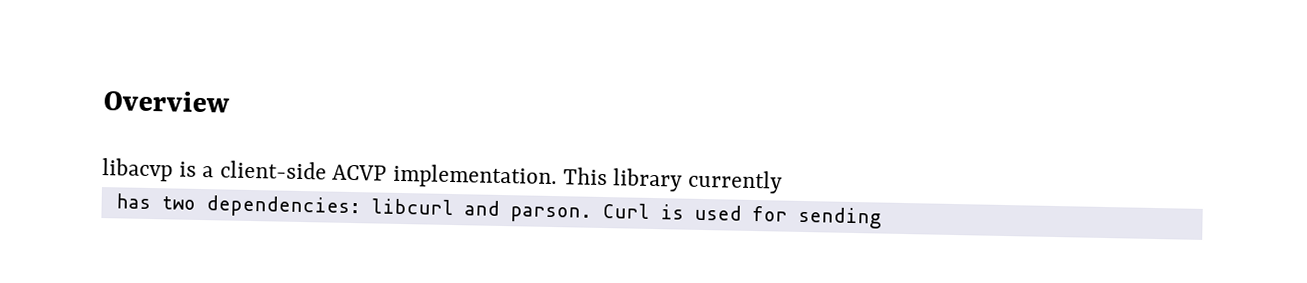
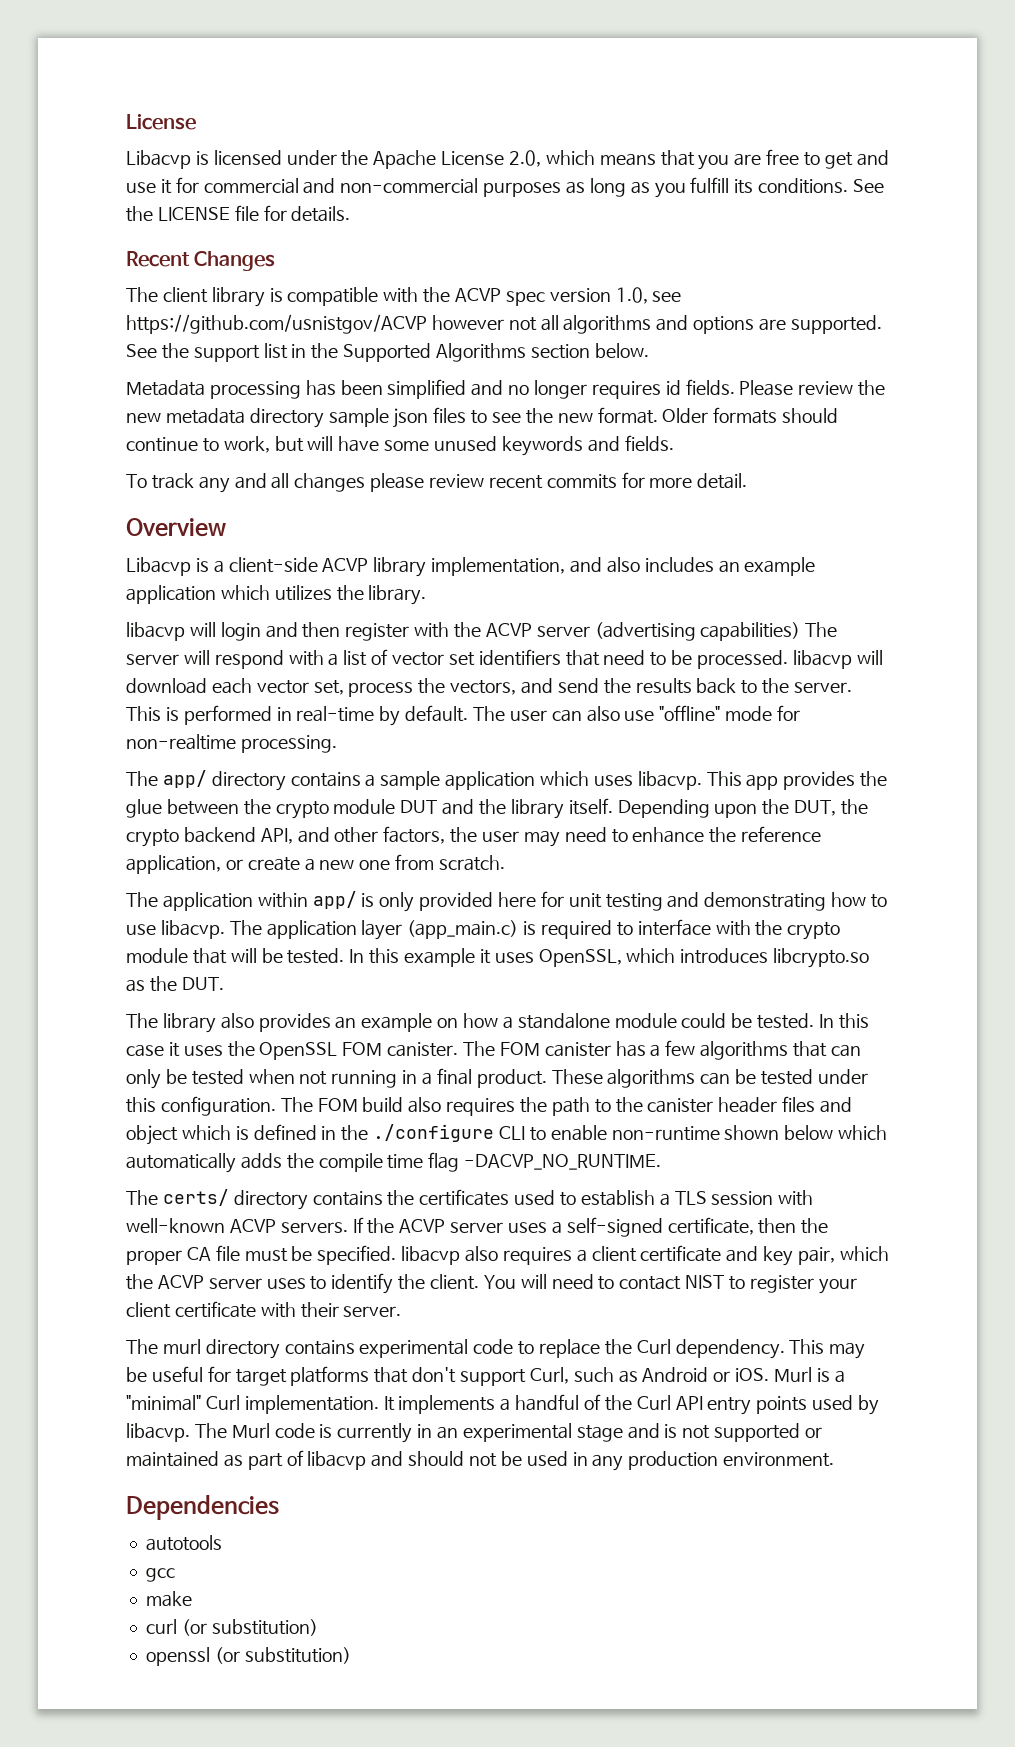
(103, 101) none -> [126,114,196,130] [126,149,889,170] [126,177,884,198] [126,205,351,222] [126,251,276,271] [126,287,682,307] [126,314,882,334] [126,343,649,362] [126,379,886,399] [126,407,839,428] [126,435,674,456] [126,472,748,493] License // Libacvp is licensed under the Apache License 2.0, which means that you are free to get and use it for commercial and non-commercial purposes as long as you fulfill its conditions. See the LICENSE file for details. // Recent Changes // The client library is compatible with the ACVP spec version 1.0, see https://github.com/usnistgov/ACVP however not all algorithms and options are supported. See the support list in the Supported Algorithms section below. // Metadata processing has been simplified and no longer requires id fields. Please review the new metadata directory sample json files to see the new format. Older formats should continue to work, but will have some unused keywords and fields. // To track any and all changes please review recent commits for more detail. //
[102,158,173,182] libacvp -> [126,557,191,576] Libacvp
[393,163,783,194] [115,193,882,229] implementation. This library currently // has two dependencies: libcurl and parson. Curl is used for sending -> [373,557,816,577] [126,585,427,605] [126,622,838,641] [126,649,883,669] [126,678,853,697] [126,705,801,726] [126,734,337,753] [126,770,888,791] [126,798,869,819] [126,826,822,847] [126,854,506,874] [126,891,888,912] [126,919,841,940] [126,948,870,968] [126,976,224,992] [126,1013,869,1033] [126,1040,861,1060] [126,1068,868,1089] [126,1096,853,1116] [126,1124,888,1145] [126,1152,662,1173] [126,1189,814,1210] [126,1217,829,1237] [126,1245,889,1266] [126,1273,857,1294] [126,1301,402,1318] [126,1339,866,1359] [126,1366,845,1386] [126,1394,880,1415] [126,1423,823,1443] [126,1450,835,1471] [126,1495,279,1520] [145,1535,222,1551] [145,1568,175,1582] [145,1591,192,1607] [145,1619,318,1636] [145,1647,351,1666] library implementation, and also includes an example application which utilizes the library. // libacvp will login and then register with the ACVP server (advertising capabilities) The server will respond with a list of vector set identifiers that need to be processed. libacvp will download each vector set, process the vectors, and send the results back to the server. This is performed in real-time by default. The user can also use "offline" mode for non-realtime processing. // The app/ directory contains a sample application which uses libacvp. This app provides the glue between the crypto module DUT and the library itself. Depending upon the DUT, the crypto backend API, and other factors, the user may need to enhance the reference application, or create a new one from scratch. // The application within app/ is only provided here for unit testing and demonstrating how to use libacvp. The application layer (app_main.c) is required to interface with the crypto module that will be tested. In this example it uses OpenSSL, which introduces libcrypto.so as the DUT. // The library also provides an example on how a standalone module could be tested. In this case it uses the OpenSSL FOM canister. The FOM canister has a few algorithms that can only be tested when not running in a final product. These algorithms can be tested under this configuration. The FOM build also requires the path to the canister header files and object which is defined in the ./configure CLI to enable non-runtime shown below which automatically adds the compile time flag -DACVP_NO_RUNTIME. // The certs/ directory contains the certificates used to establish a TLS session with well-known ACVP servers. If the ACVP server uses a self-signed certificate, then the proper CA file must be specified. libacvp also requires a client certificate and key pair, which the ACVP server uses to identify the client. You will need to contact NIST to register your client certificate with their server. // The murl directory contains experimental code to replace the Curl dependency. This may be useful for target platforms that don't support Curl, such as Android or iOS. Murl is a "minimal" Curl implementation. It implements a handful of the Curl API entry points used by libacvp. The Murl code is currently in an experimental stage and is not supported or maintained as part of libacvp and should not be used in any production environment. // Dependencies // autotools // gcc // make // curl (or substitution) // openssl (or substitution)

